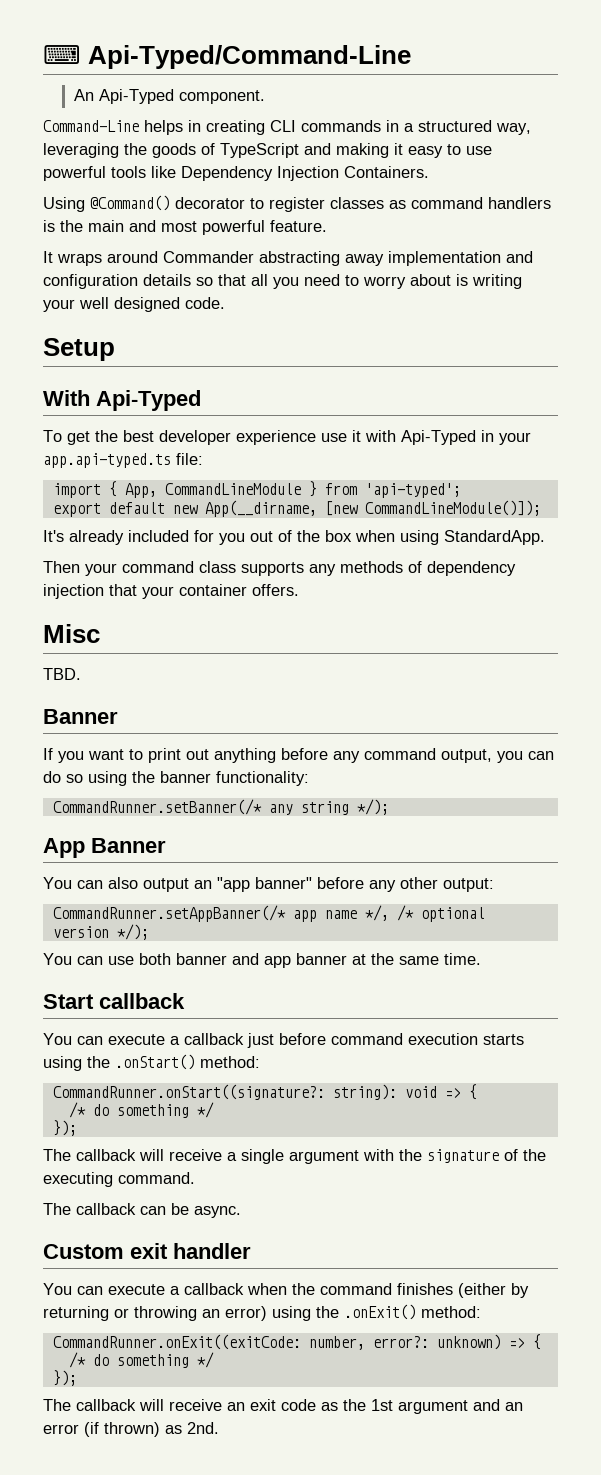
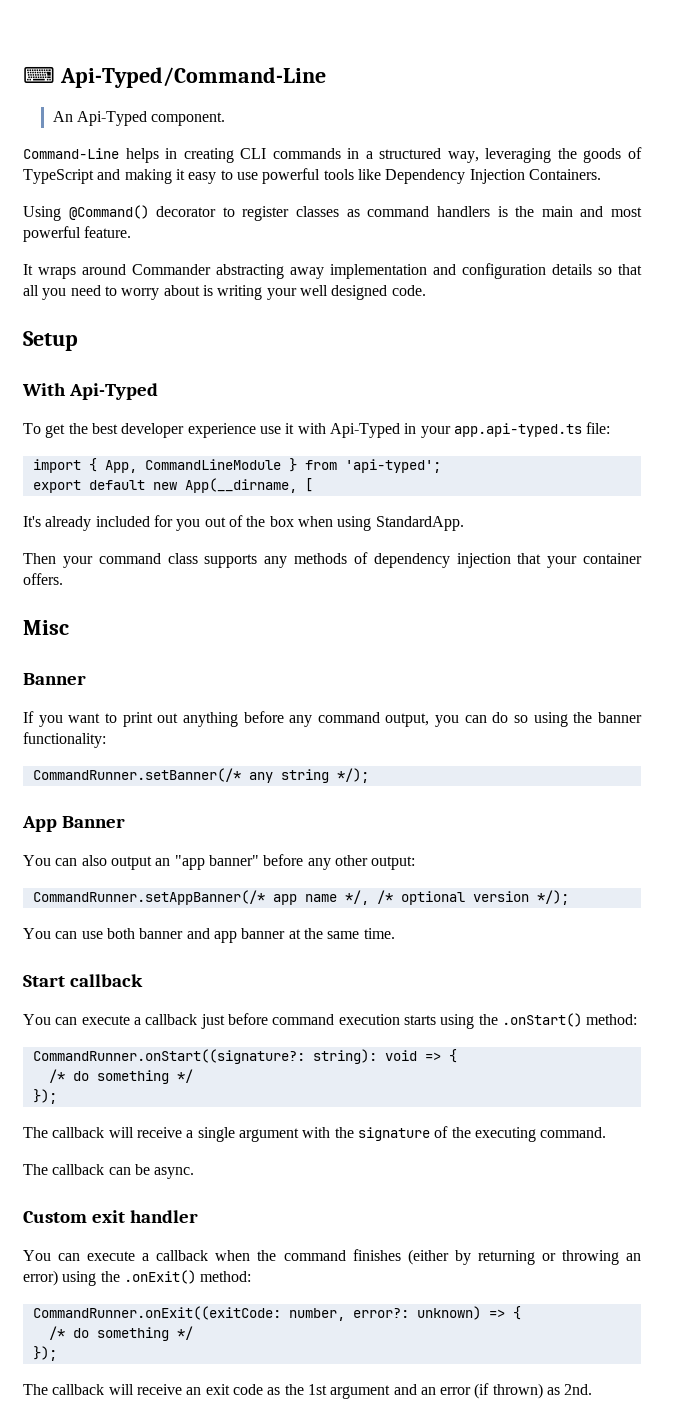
[324,500,541,516] [new CommandLineModule()]); -> [304,478,313,492] [
[43,668,81,680] // TBD. -> (69, 627) none

